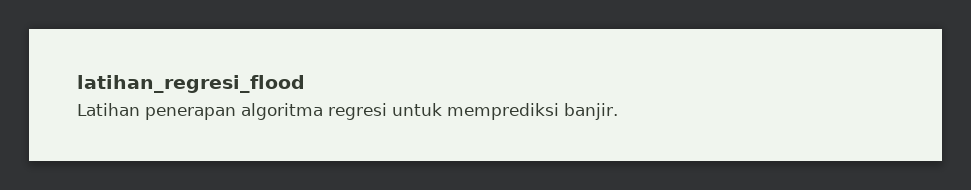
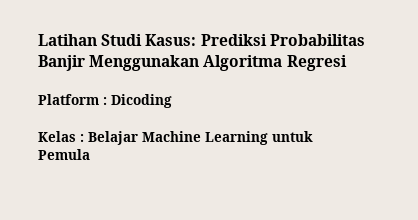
[77,75,305,93] [77,103,618,120] latihan_regresi_flood // Latihan penerapan algoritma regresi untuk memprediksi banjir. -> [38,34,365,46] [38,55,347,71] [38,94,172,108] [38,131,313,145] [38,149,90,160] Latihan Studi Kasus: Prediksi Probabilitas Banjir Menggunakan Algoritma Regresi // Platform : Dicoding // Kelas : Belajar Machine Learning untuk Pemula

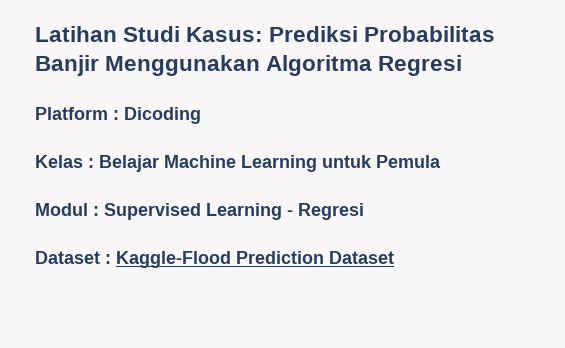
(90, 154) none -> [35,203,364,220] [35,251,394,268] // Modul : Supervised Learning - Regresi // Dataset : Kaggle-Flood Prediction Dataset

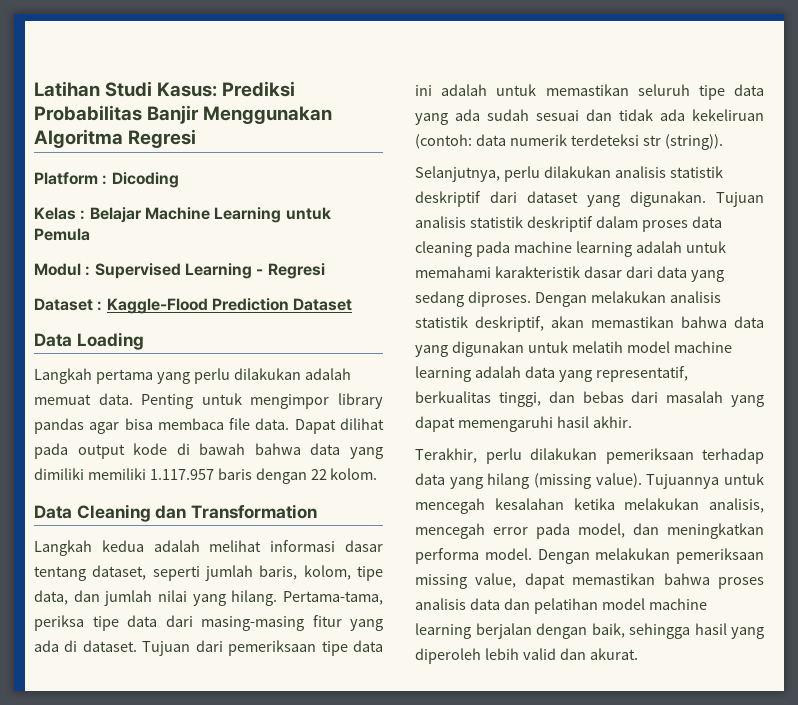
(394, 257) none -> [34,332,144,350] [34,368,351,384] [34,393,383,409] [34,418,384,434] [34,443,383,459] [34,468,378,484] [34,504,318,522] [34,540,384,556] [34,565,383,581] [34,590,383,606] [34,615,383,631] [34,640,384,656] [415,84,764,100] [415,109,764,125] [415,134,723,150] [415,166,723,182] [415,191,764,207] [415,216,722,232] [415,241,726,257] [415,266,724,282] [415,291,721,307] [415,316,764,332] [415,341,732,357] [415,366,688,382] [415,391,764,407] [415,416,632,432] [415,448,764,464] [415,473,764,489] [415,498,764,514] [415,523,764,539] [415,548,764,564] [415,573,764,589] [415,598,707,614] [415,623,764,639] [415,648,638,664] // Data Loading // Langkah pertama yang perlu dilakukan adalah memuat data. Penting untuk mengimpor library pandas agar bisa membaca file data. Dapat dilihat pada output kode di bawah bahwa data yang dimiliki memiliki 1.117.957 baris dengan 22 kolom. // Data Cleaning dan Transformation // Langkah kedua adalah melihat informasi dasar tentang dataset, seperti jumlah baris, kolom, tipe data, dan jumlah nilai yang hilang. Pertama-tama, periksa tipe data dari masing-masing fitur yang ada di dataset. Tujuan dari pemeriksaan tipe data ini adalah untuk memastikan seluruh tipe data yang ada sudah sesuai dan tidak ada kekeliruan (contoh: data numerik terdeteksi str (string)). // Selanjutnya, perlu dilakukan analisis statistik deskriptif dari dataset yang digunakan. Tujuan analisis statistik deskriptif dalam proses data cleaning pada machine learning adalah untuk memahami karakteristik dasar dari data yang sedang diproses. Dengan melakukan analisis statistik deskriptif, akan memastikan bahwa data yang digunakan untuk melatih model machine learning adalah data yang representatif, berkualitas tinggi, dan bebas dari masalah yang dapat memengaruhi hasil akhir. // Terakhir, perlu dilakukan pemeriksaan terhadap data yang hilang (missing value). Tujuannya untuk mencegah kesalahan ketika melakukan analisis, mencegah error pada model, dan meningkatkan performa model. Dengan melakukan pemeriksaan missing value, dapat memastikan bahwa proses analisis data dan pelatihan model machine learning berjalan dengan baik, sehingga hasil yang diperoleh lebih valid dan akurat.

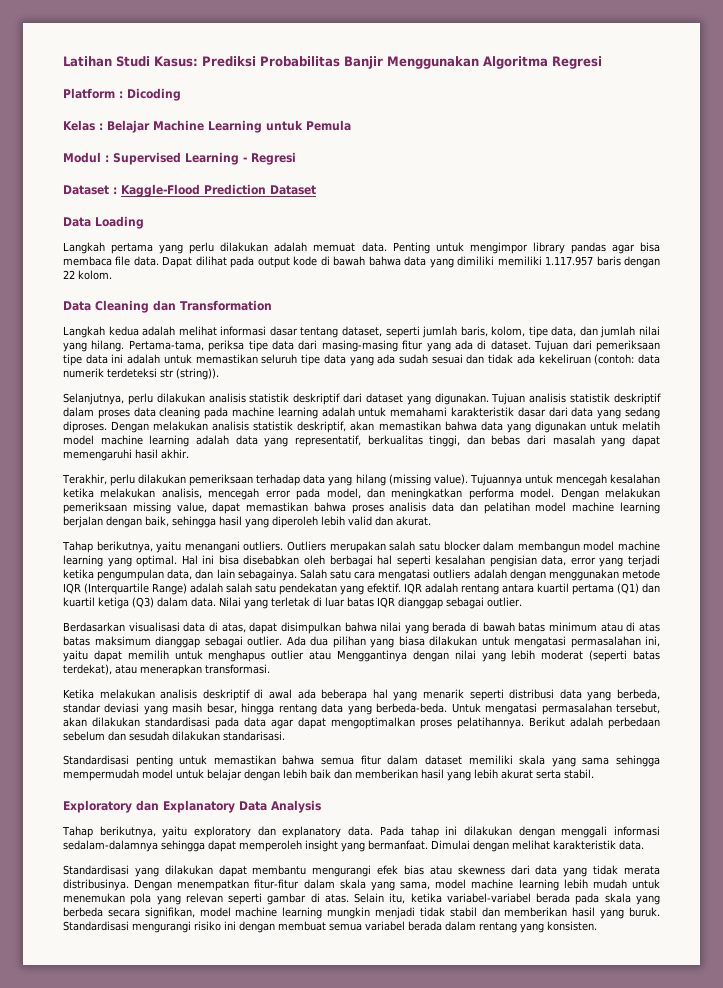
(638, 654) none -> [62,541,661,553] [63,555,660,567] [63,569,661,581] [63,583,660,595] [63,597,522,609] [63,622,660,634] [63,636,660,648] [63,650,660,662] [63,664,270,676] [63,689,661,701] [63,703,660,715] [63,717,660,729] [63,731,285,741] [63,755,661,767] [63,769,594,781] [63,800,321,813] [62,826,661,838] [63,840,644,852] [63,865,660,877] [63,879,660,891] [63,893,660,905] [63,907,660,919] [63,921,597,933] // Tahap berikutnya, yaitu menangani outliers. Outliers merupakan salah satu blocker dalam membangun model machine learning yang optimal. Hal ini bisa disebabkan oleh berbagai hal seperti kesalahan pengisian data, error yang terjadi ketika pengumpulan data, dan lain sebagainya. Salah satu cara mengatasi outliers adalah dengan menggunakan metode IQR (Interquartile Range) adalah salah satu pendekatan yang efektif. IQR adalah rentang antara kuartil pertama (Q1) dan kuartil ketiga (Q3) dalam data. Nilai yang terletak di luar batas IQR dianggap sebagai outlier. // Berdasarkan visualisasi data di atas, dapat disimpulkan bahwa nilai yang berada di bawah batas minimum atau di atas batas maksimum dianggap sebagai outlier. Ada dua pilihan yang biasa dilakukan untuk mengatasi permasalahan ini, yaitu dapat memilih untuk menghapus outlier atau Menggantinya dengan nilai yang lebih moderat (seperti batas terdekat), atau menerapkan transformasi. // Ketika melakukan analisis deskriptif di awal ada beberapa hal yang menarik seperti distribusi data yang berbeda, standar deviasi yang masih besar, hingga rentang data yang berbeda-beda. Untuk mengatasi permasalahan tersebut, akan dilakukan standardisasi pada data agar dapat mengoptimalkan proses pelatihannya. Berikut adalah perbedaan sebelum dan sesudah dilakukan standarisasi. // Standardisasi penting untuk memastikan bahwa semua fitur dalam dataset memiliki skala yang sama sehingga mempermudah model untuk belajar dengan lebih baik dan memberikan hasil yang lebih akurat serta stabil. // Exploratory dan Explanatory Data Analysis // Tahap berikutnya, yaitu exploratory dan explanatory data. Pada tahap ini dilakukan dengan menggali informasi sedalam-dalamnya sehingga dapat memperoleh insight yang bermanfaat. Dimulai dengan melihat karakteristik data. // Standardisasi yang dilakukan dapat membantu mengurangi efek bias atau skewness dari data yang tidak merata distribusinya. Dengan menempatkan fitur-fitur dalam skala yang sama, model machine learning lebih mudah untuk menemukan pola yang relevan seperti gambar di atas. Selain itu, ketika variabel-variabel berada pada skala yang berbeda secara signifikan, model machine learning mungkin menjadi tidak stabil dan memberikan hasil yang buruk. Standardisasi mengurangi risiko ini dengan membuat semua variabel berada dalam rentang yang konsisten.

